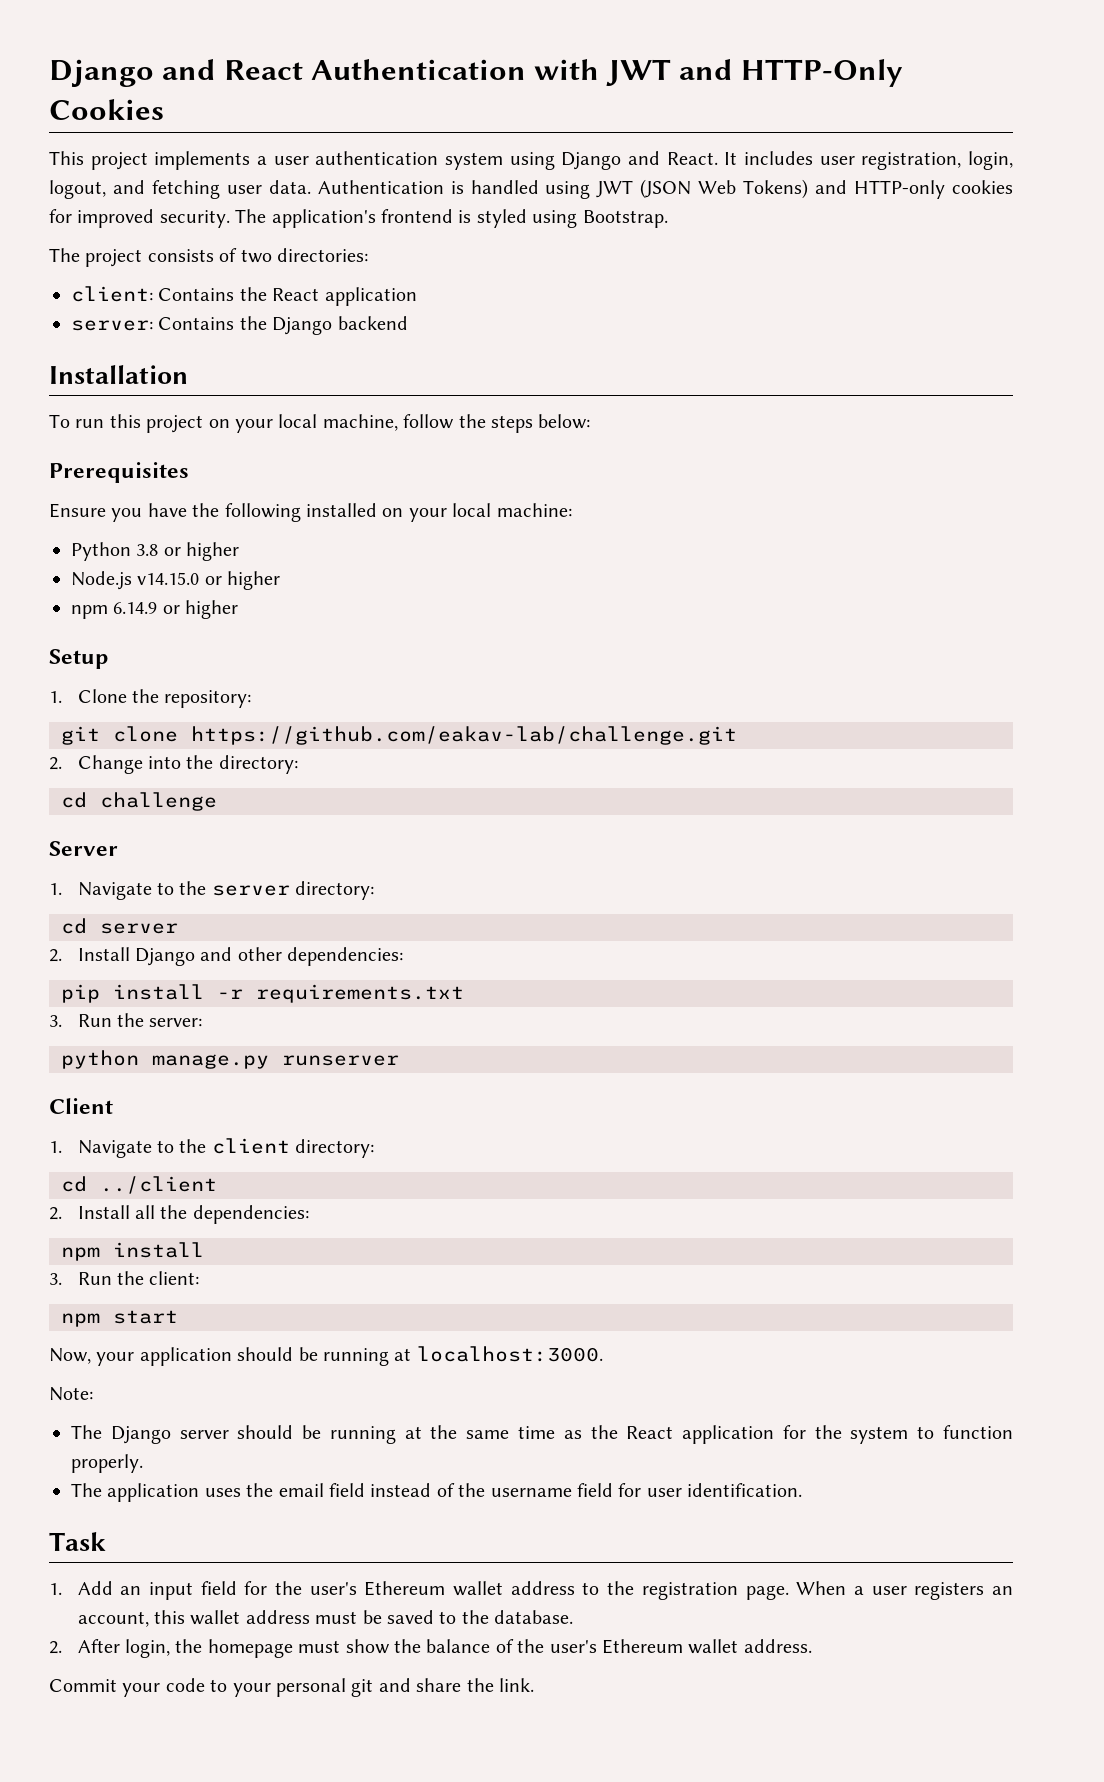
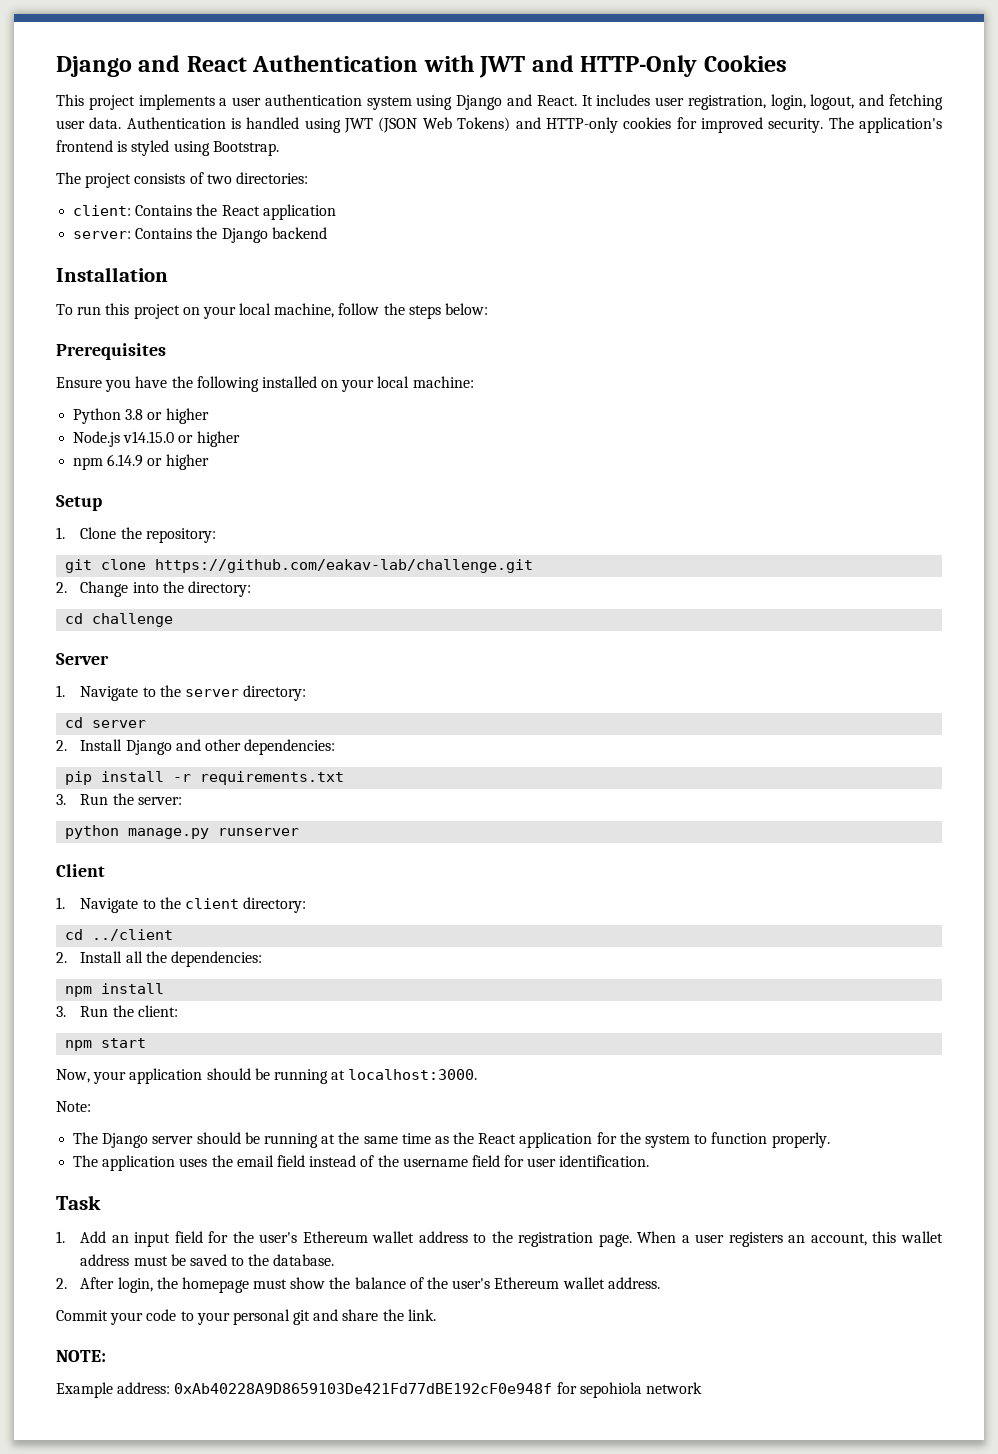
(534, 1685) none -> [56,1350,106,1362] [56,1382,702,1398] // NOTE: // Example address: 0xAb40228A9D8659103De421Fd77dBE192cF0e948f for sepohiola network

